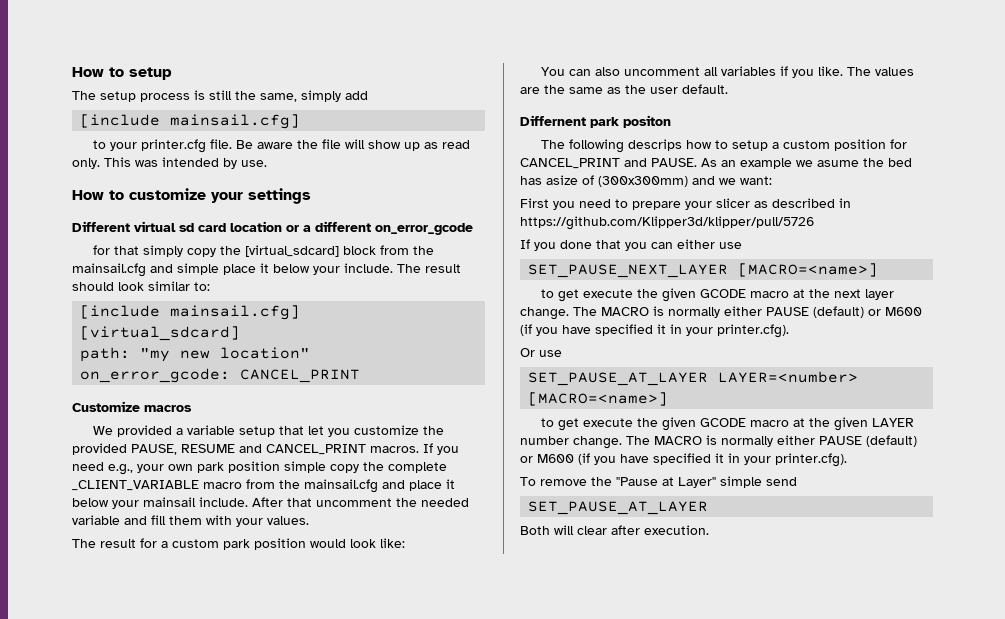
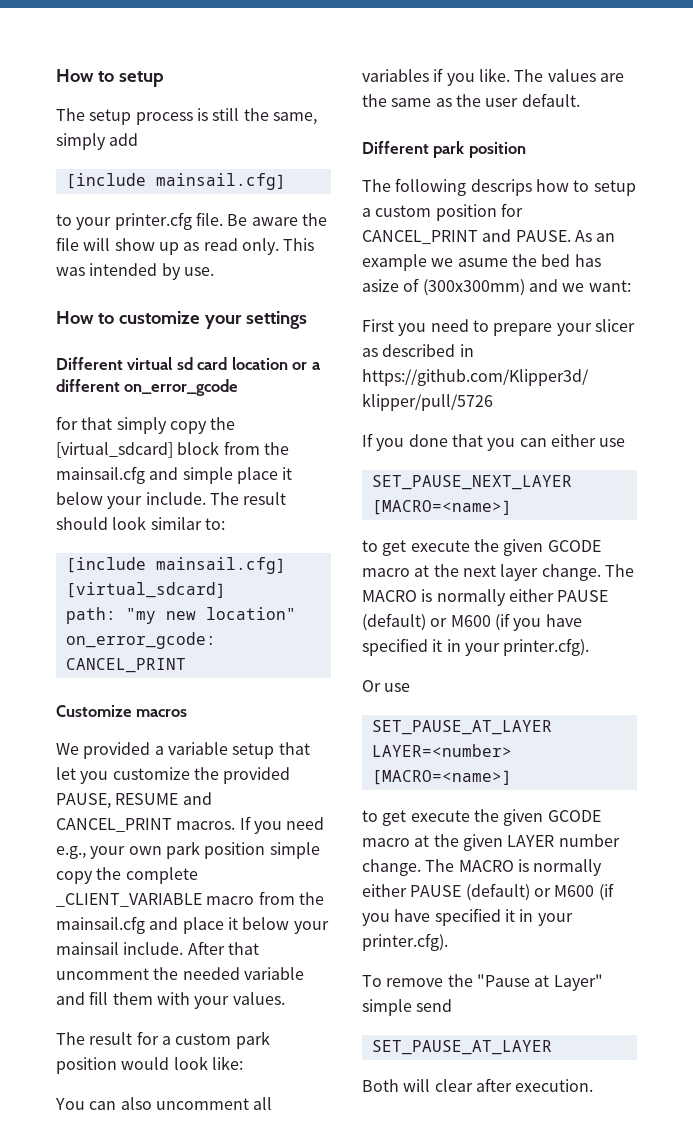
[520,115,671,128] Differnent park positon -> [362,141,526,158] Different park position

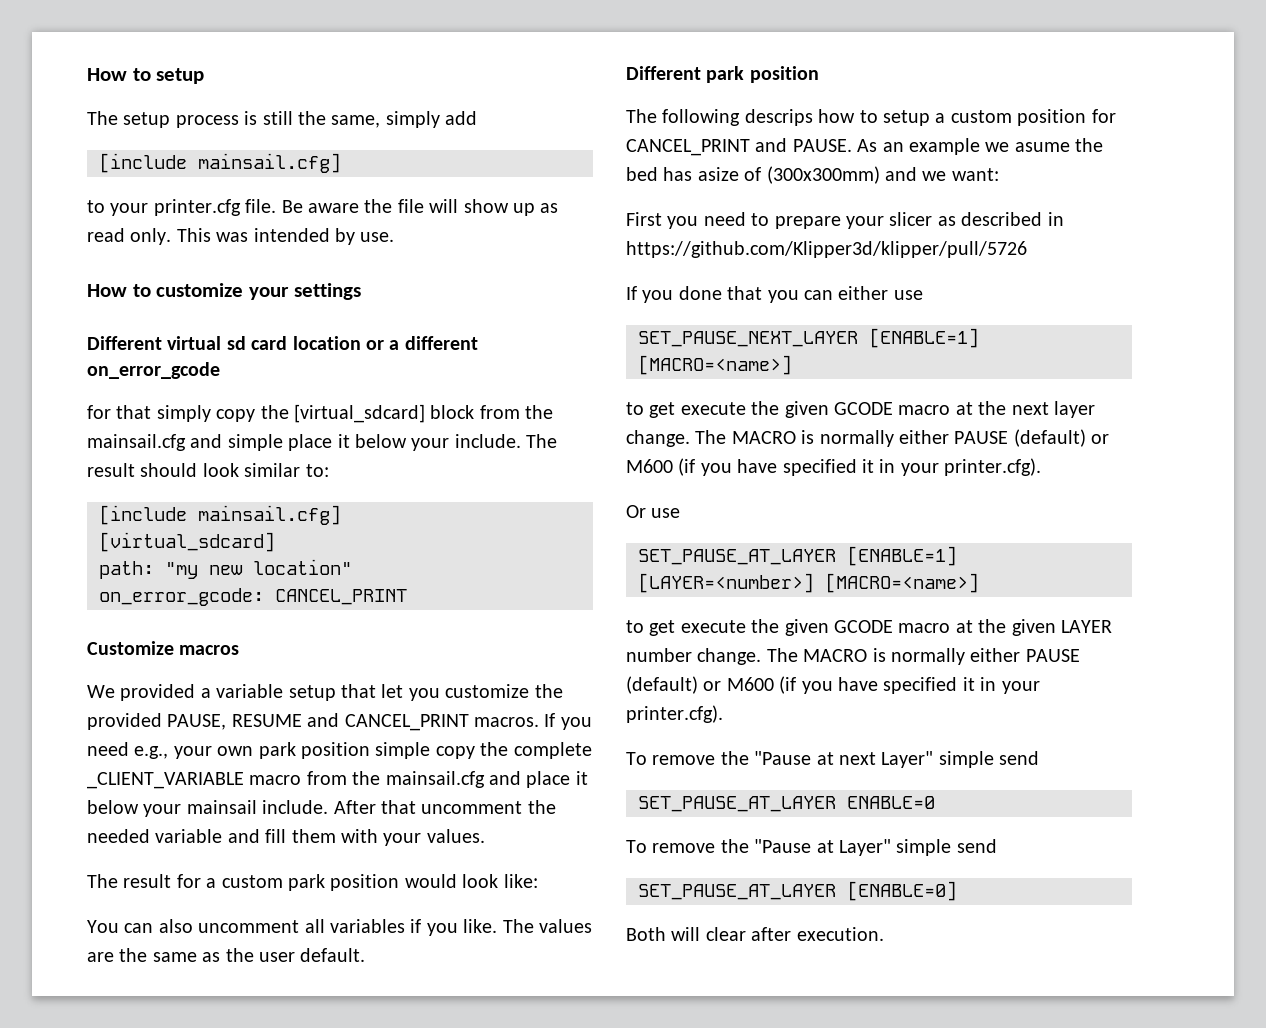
(572, 482) none -> [869,328,979,348] [ENABLE=1]
[371,744,512,757] LAYER=<number> -> [847,546,957,566] [638,573,814,593] [ENABLE=1] [LAYER=<number>]
[553,974,603,991] [362,999,453,1016] [371,1040,552,1055] Layer" simple send // SET_PAUSE_AT_LAYER -> [839,751,1040,768] [638,796,935,812] [626,839,997,856] [638,881,957,901] next Layer" simple send // SET_PAUSE_AT_LAYER ENABLE=0 // To remove the "Pause at Layer" simple send // SET_PAUSE_AT_LAYER [ENABLE=0]

